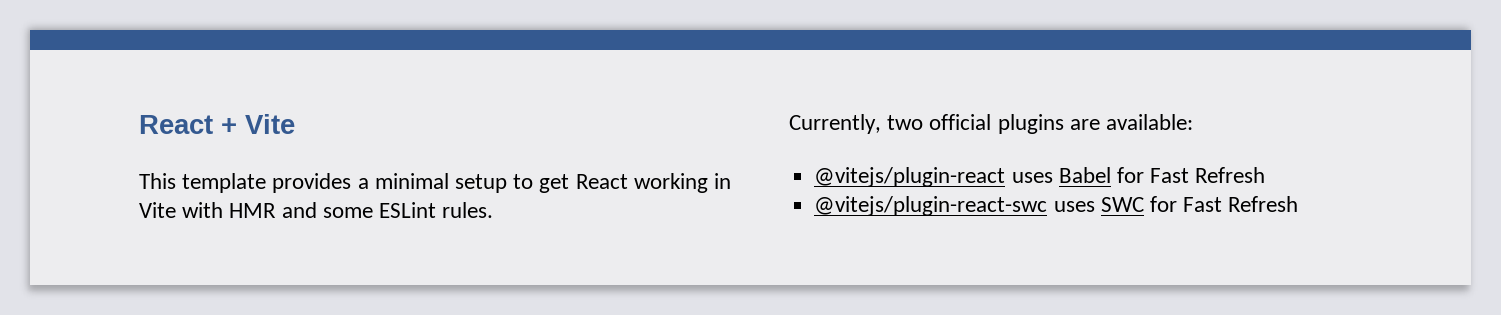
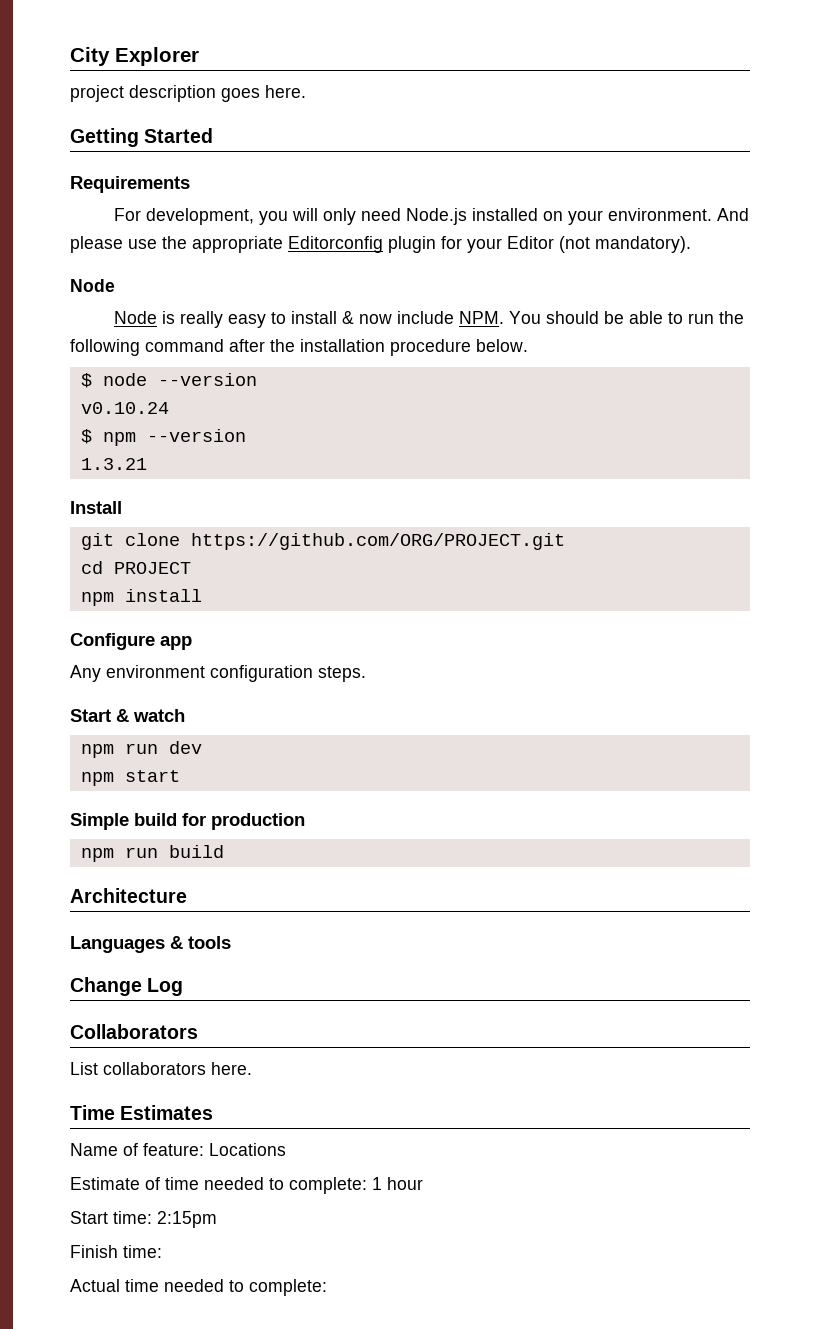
[139,114,295,134] [139,173,732,193] [139,202,494,218] [789,114,1194,134] [814,167,1266,187] [814,196,1299,216] React + Vite // This template provides a minimal setup to get React working in Vite with HMR and some ESLint rules. // Currently, two official plugins are available: // @vitejs/plugin-react uses Babel for Fast Refresh // @vitejs/plugin-react-swc uses SWC for Fast Refresh -> [70,47,199,66] [70,85,306,102] [70,128,214,147] [70,176,190,193] [114,208,750,225] [70,236,691,253] [70,279,115,292] [114,311,745,328] [70,339,528,356] [80,373,257,388] [80,402,169,414] [80,429,246,446] [80,458,147,470] [70,501,122,514] [80,533,565,550] [80,561,191,574] [80,589,202,606] [70,633,192,650] [70,665,366,682] [70,709,185,722] [80,741,202,758] [80,770,180,786] [70,813,305,830] [80,845,224,862] [70,888,187,903] [70,936,231,953] [70,977,184,996] [70,1024,198,1039] [70,1062,252,1075] [70,1105,214,1120] [70,1143,286,1156] [70,1177,423,1194] [70,1211,217,1228] [70,1245,162,1258] [70,1279,327,1296] City Explorer // project description goes here. // Getting Started // Requirements // For development, you will only need Node.js installed on your environment. And please use the appropriate Editorconfig plugin for your Editor (not mandatory). // Node // Node is really easy to install & now include NPM. You should be able to run the following command after the installation procedure below. // $ node --version // v0.10.24 // $ npm --version // 1.3.21 // Install // git clone https://github.com/ORG/PROJECT.git // cd PROJECT // npm install // Configure app // Any environment configuration steps. // Start & watch // npm run dev // npm start // Simple build for production // npm run build // Architecture // Languages & tools // Change Log // Collaborators // List collaborators here. // Time Estimates // Name of feature: Locations // Estimate of time needed to complete: 1 hour // Start time: 2:15pm // Finish time: // Actual time needed to complete:

